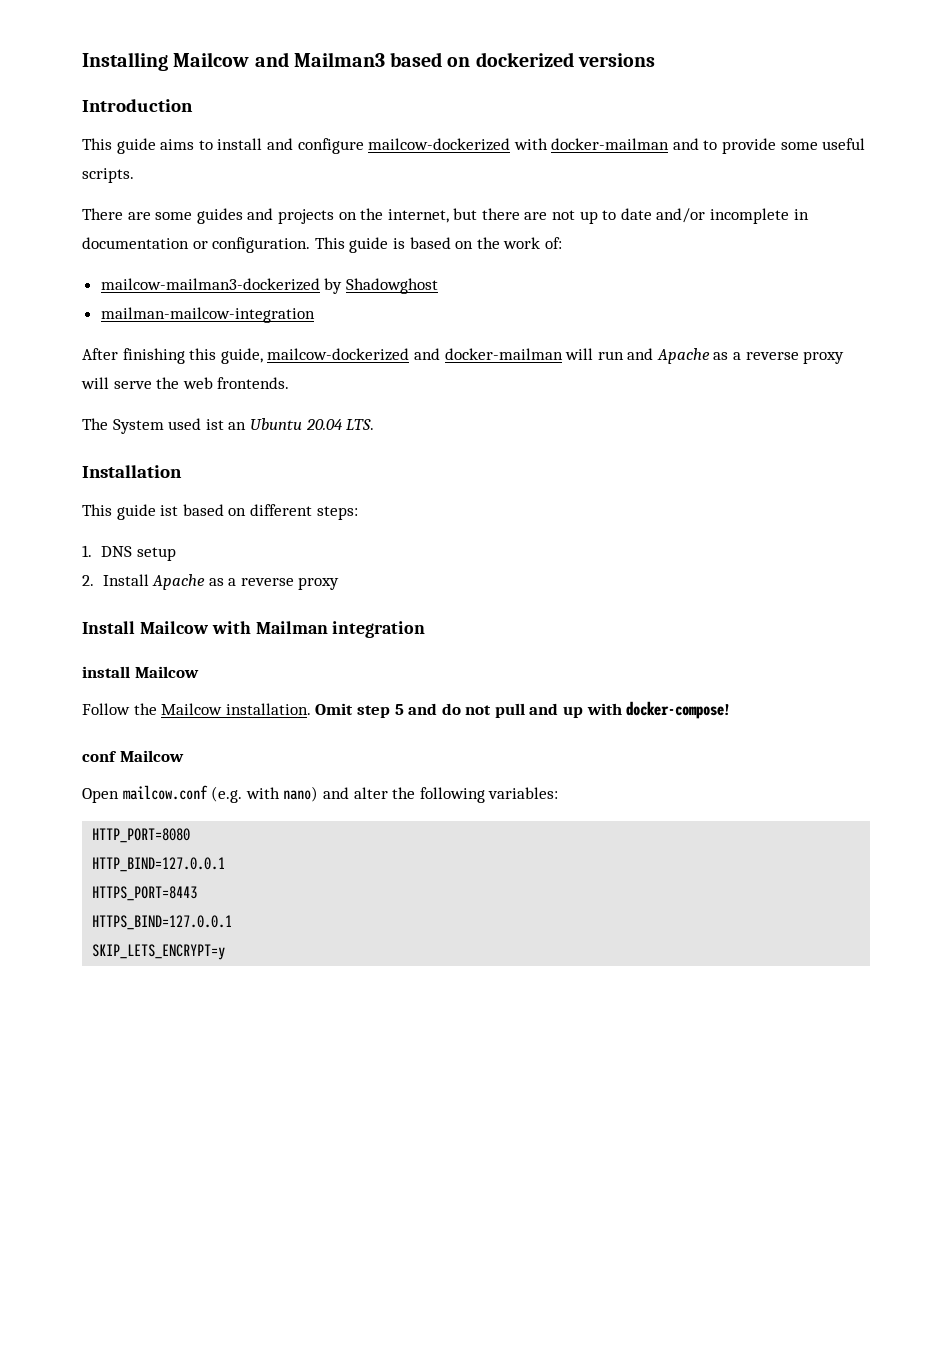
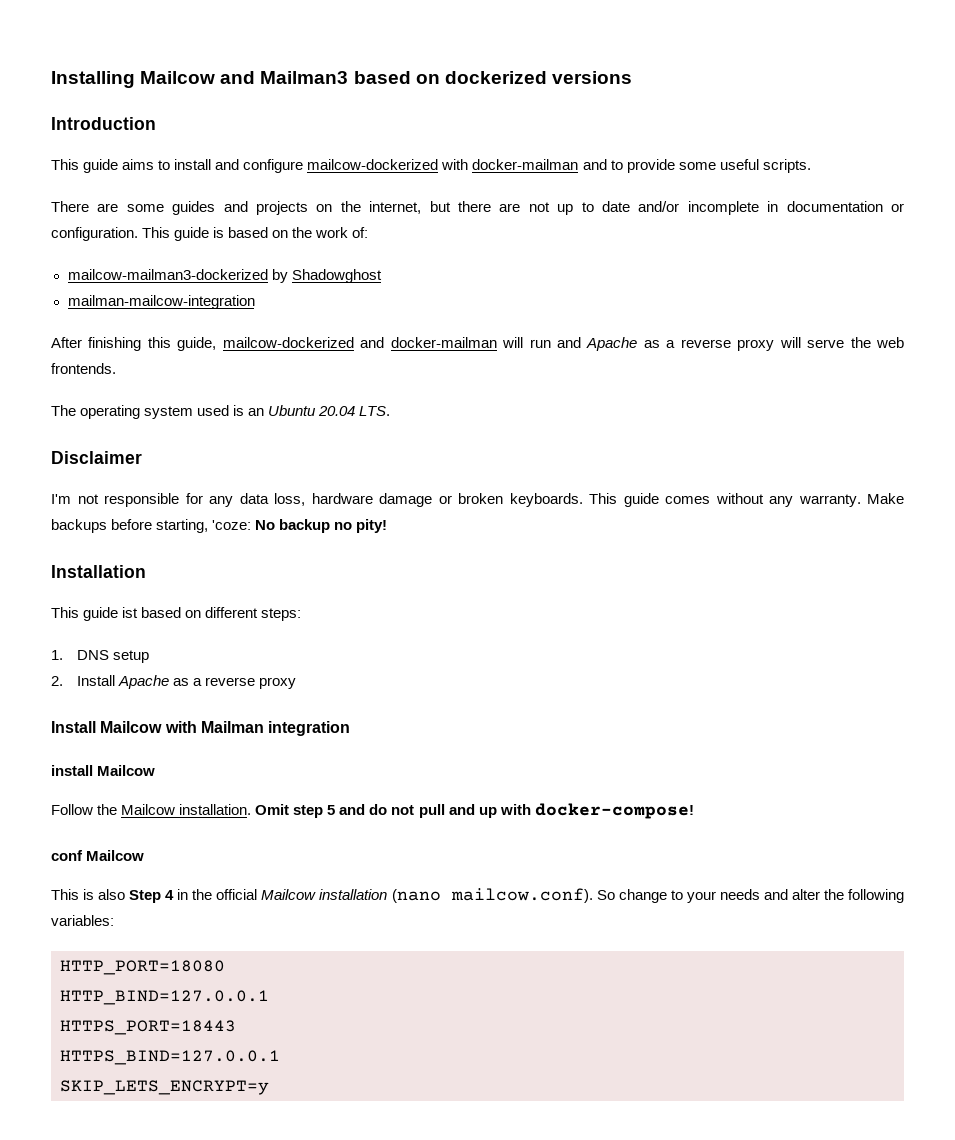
[112,418,224,434] System used ist -> [80,405,245,419] operating system used is
(375, 424) none -> [51,451,142,464] [51,493,904,507] [51,519,388,533] // Disclaimer // I'm not responsible for any data loss, hardware damage or broken keyboards. This guide comes without any warranty. Make backups before starting, 'coze: No backup no pity!
[82,785,319,803] Open mailcow.conf (e.g. with nano) -> [51,888,760,903] This is also Step 4 in the official Mailcow installation (nano mailcow.conf). So change to your needs
[92,828,191,843] HTTP_PORT=8080 -> [60,960,225,975] HTTP_PORT=18080
[92,886,198,901] HTTPS_PORT=8443 -> [60,1020,236,1035] HTTPS_PORT=18443

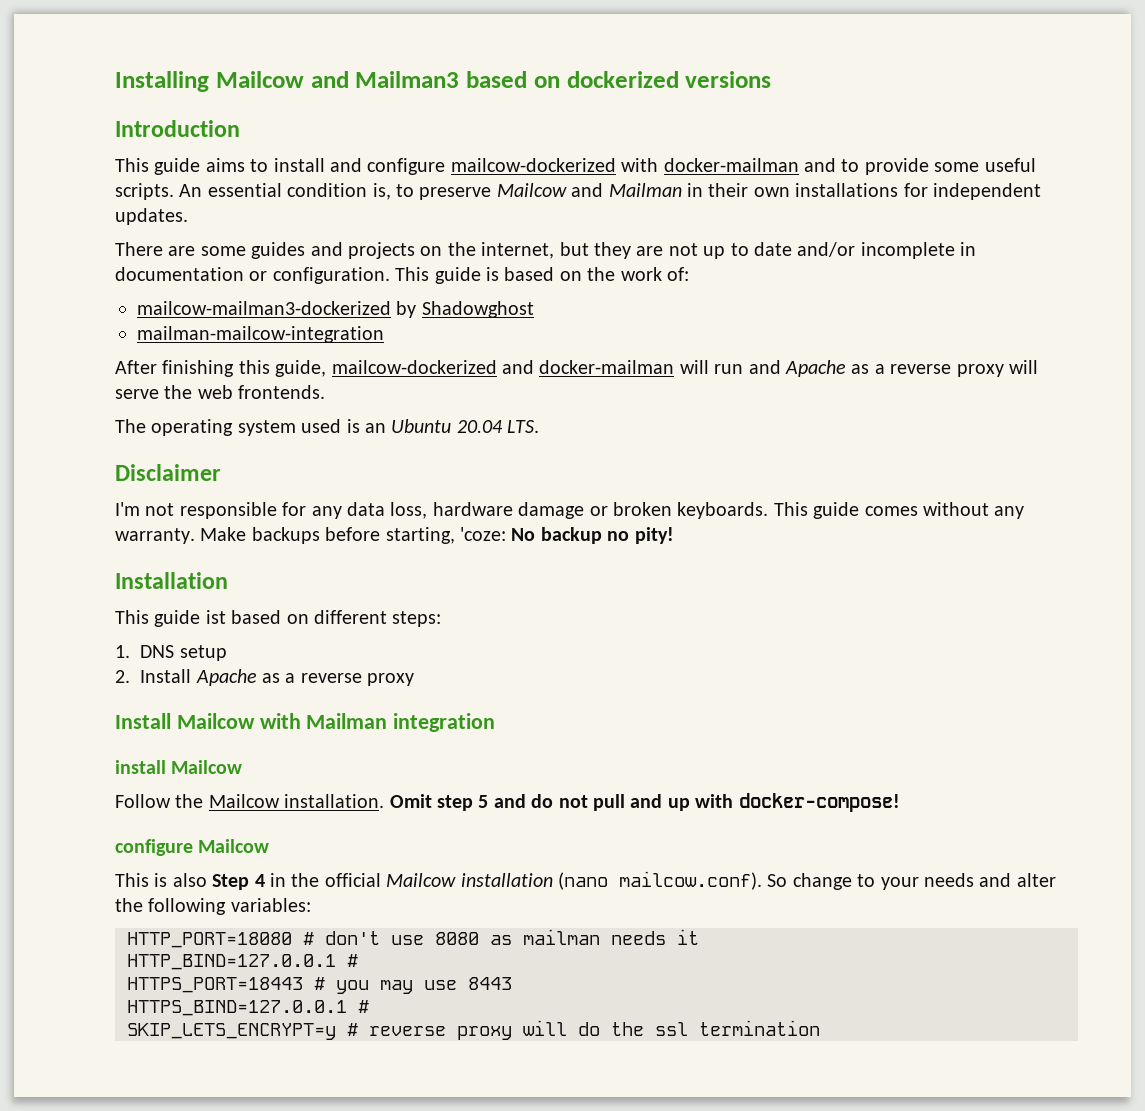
(811, 166) none -> [179,183,1041,200] [115,208,188,225] An essential condition is, to preserve Mailcow and Mailman in their own installations for independent updates.
[457,201,491,212] there -> [593,242,631,259] they
[51,850,83,861] conf -> [115,839,193,856] configure
(225, 967) none -> [303,929,699,945] # don't use 8080 as mailman needs it
(269, 997) none -> [347,954,358,967] #
(236, 1027) none -> [314,977,512,994] # you may use 8443
(280, 1057) none -> [358,1000,369,1013] #
(269, 1087) none -> [347,1020,820,1040] # reverse proxy will do the ssl termination

